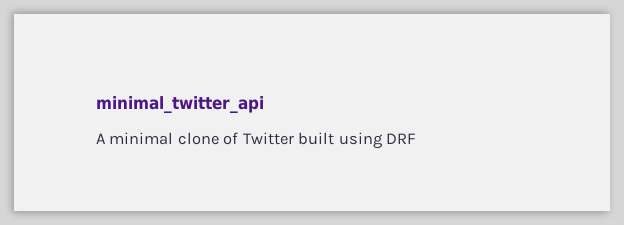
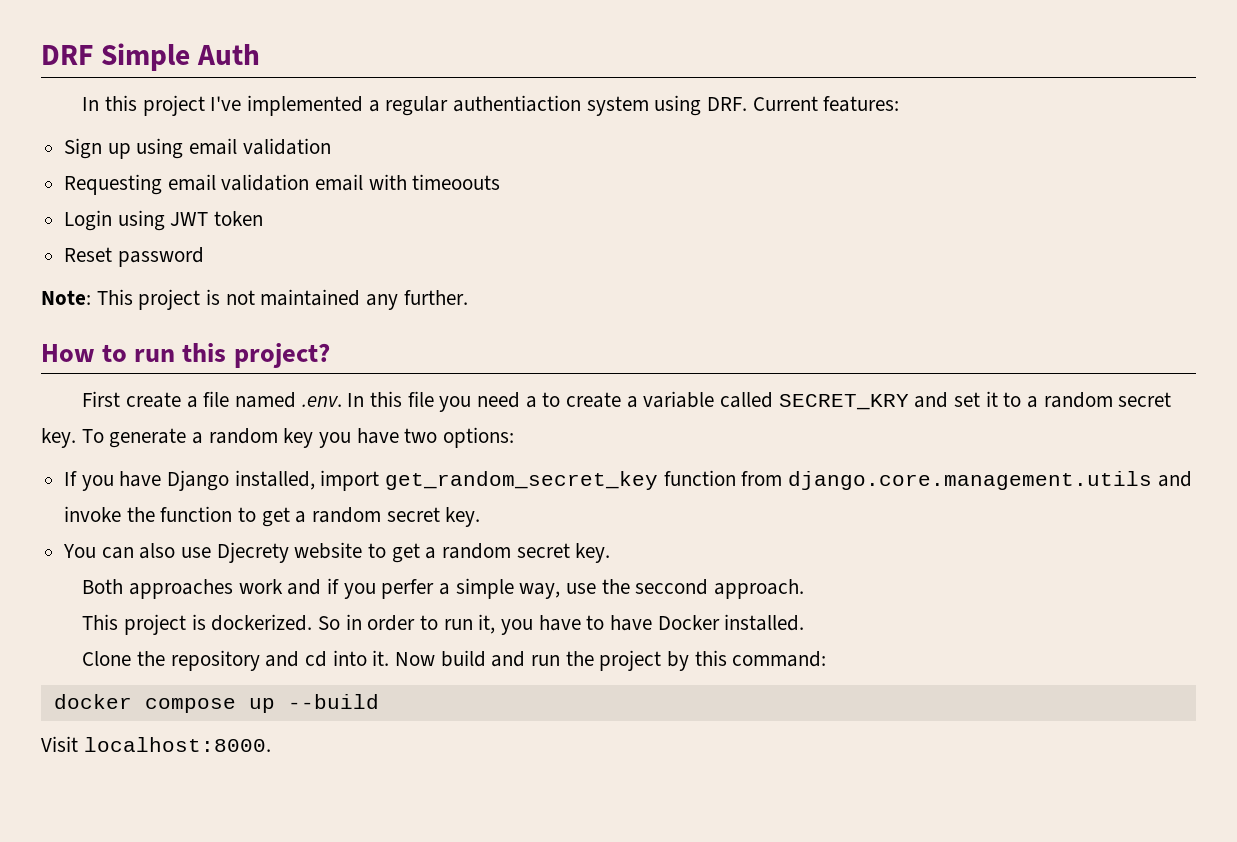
[96,96,264,114] [96,132,417,149] minimal_twitter_api // A minimal clone of Twitter built using DRF -> [41,43,260,71] [82,95,900,116] [64,138,331,159] [64,174,501,195] [64,210,264,231] [64,247,204,267] [41,289,468,310] [41,343,330,368] [82,391,1172,412] [41,427,515,448] [64,470,1192,491] [64,506,481,527] [63,542,611,563] [82,578,805,599] [82,614,805,635] [82,650,827,671] [53,694,379,713] [41,736,271,752] DRF Simple Auth // In this project I've implemented a regular authentiaction system using DRF. Current features: // Sign up using email validation // Requesting email validation email with timeoouts // Login using JWT token // Reset password // Note: This project is not maintained any further. // How to run this project? // First create a file named .env. In this file you need a to create a variable called SECRET_KRY and set it to a random secret key. To generate a random key you have two options: // If you have Django installed, import get_random_secret_key function from django.core.management.utils and invoke the function to get a random secret key. // You can also use Djecrety website to get a random secret key. // Both approaches work and if you perfer a simple way, use the seccond approach. // This project is dockerized. So in order to run it, you have to have Docker installed. // Clone the repository and cd into it. Now build and run the project by this command: // docker compose up --build // Visit localhost:8000.

